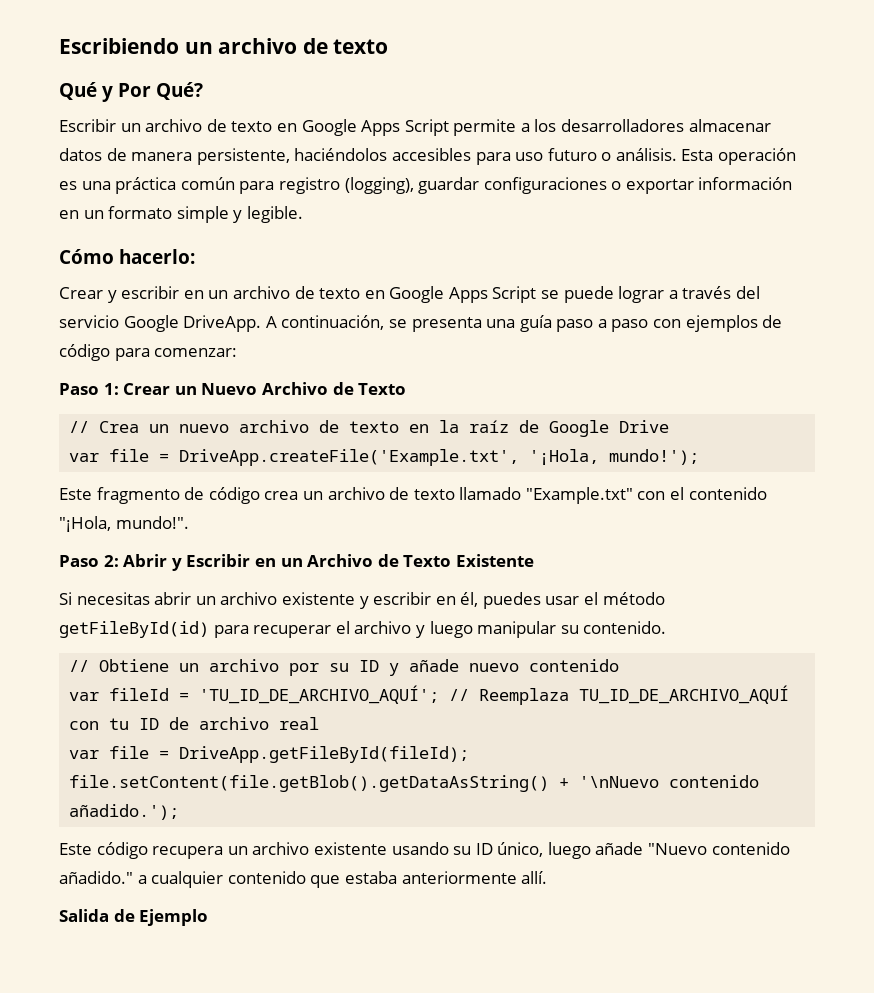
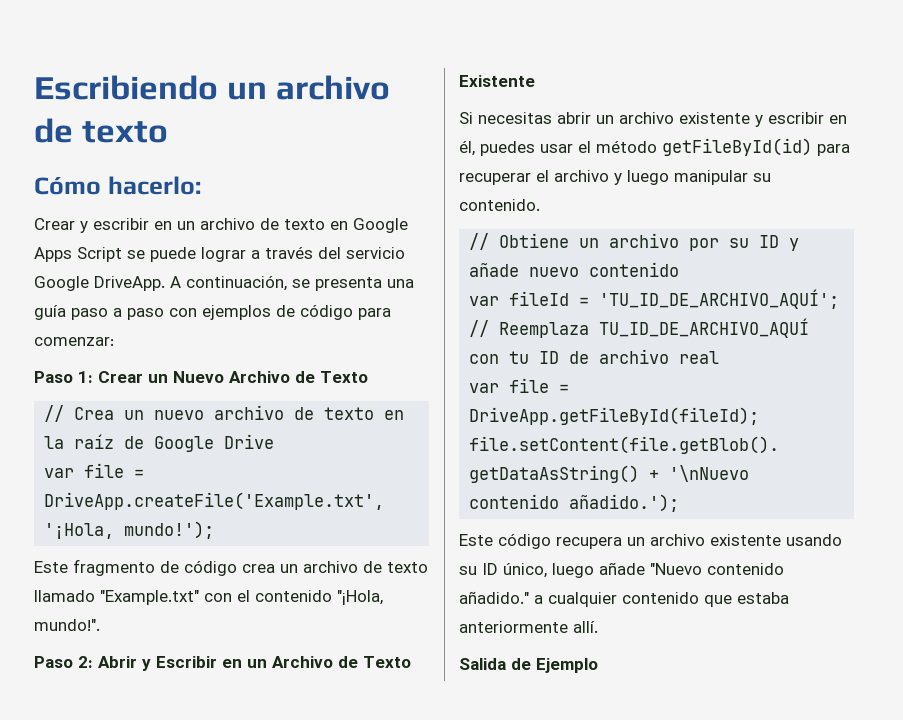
[59,82,203,102] [59,119,771,136] [59,148,797,165] [59,177,793,194] [59,206,303,223] // Qué y Por Qué? // Escribir un archivo de texto en Google Apps Script permite a los desarrolladores almacenar datos de manera persistente, haciéndolos accesibles para uso futuro o análisis. Esta operación es una práctica común para registro (logging), guardar configuraciones o exportar información en un formato simple y legible. -> (169, 132) none

